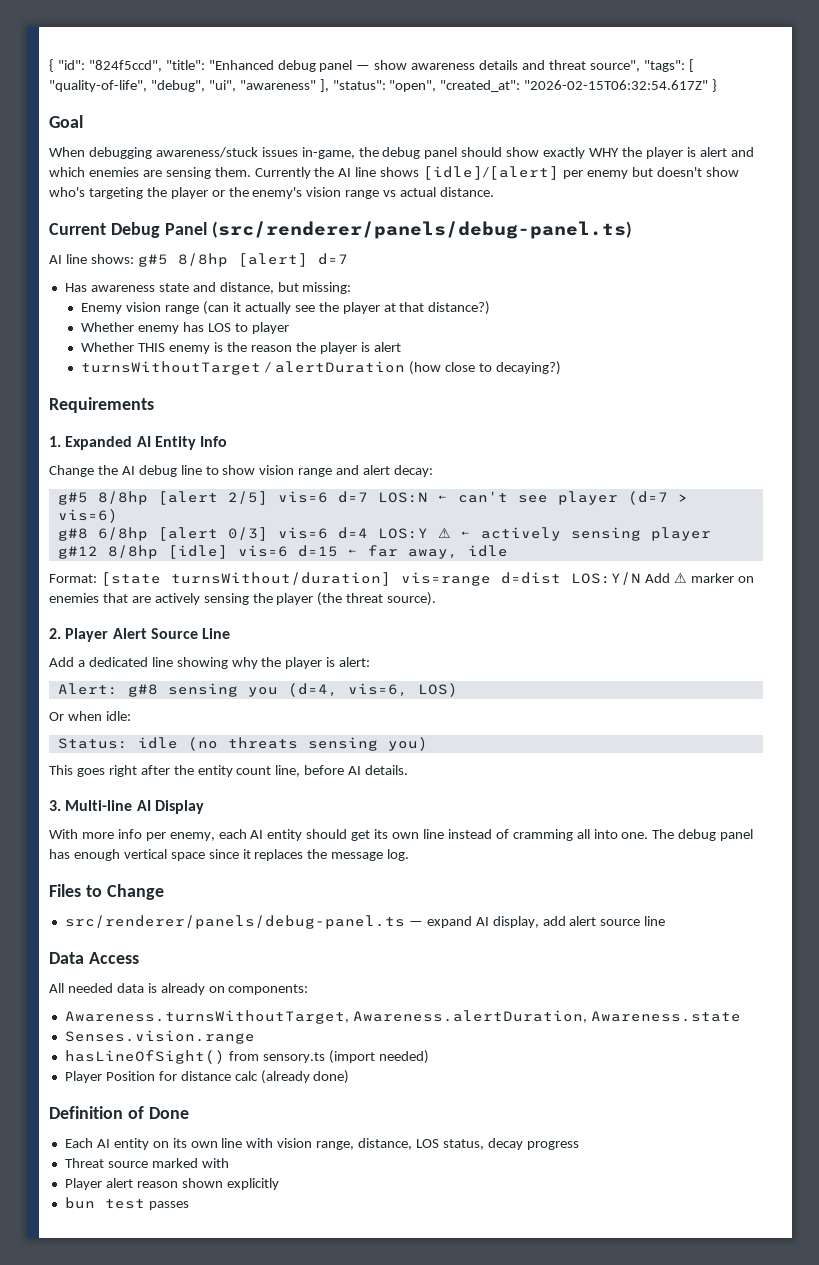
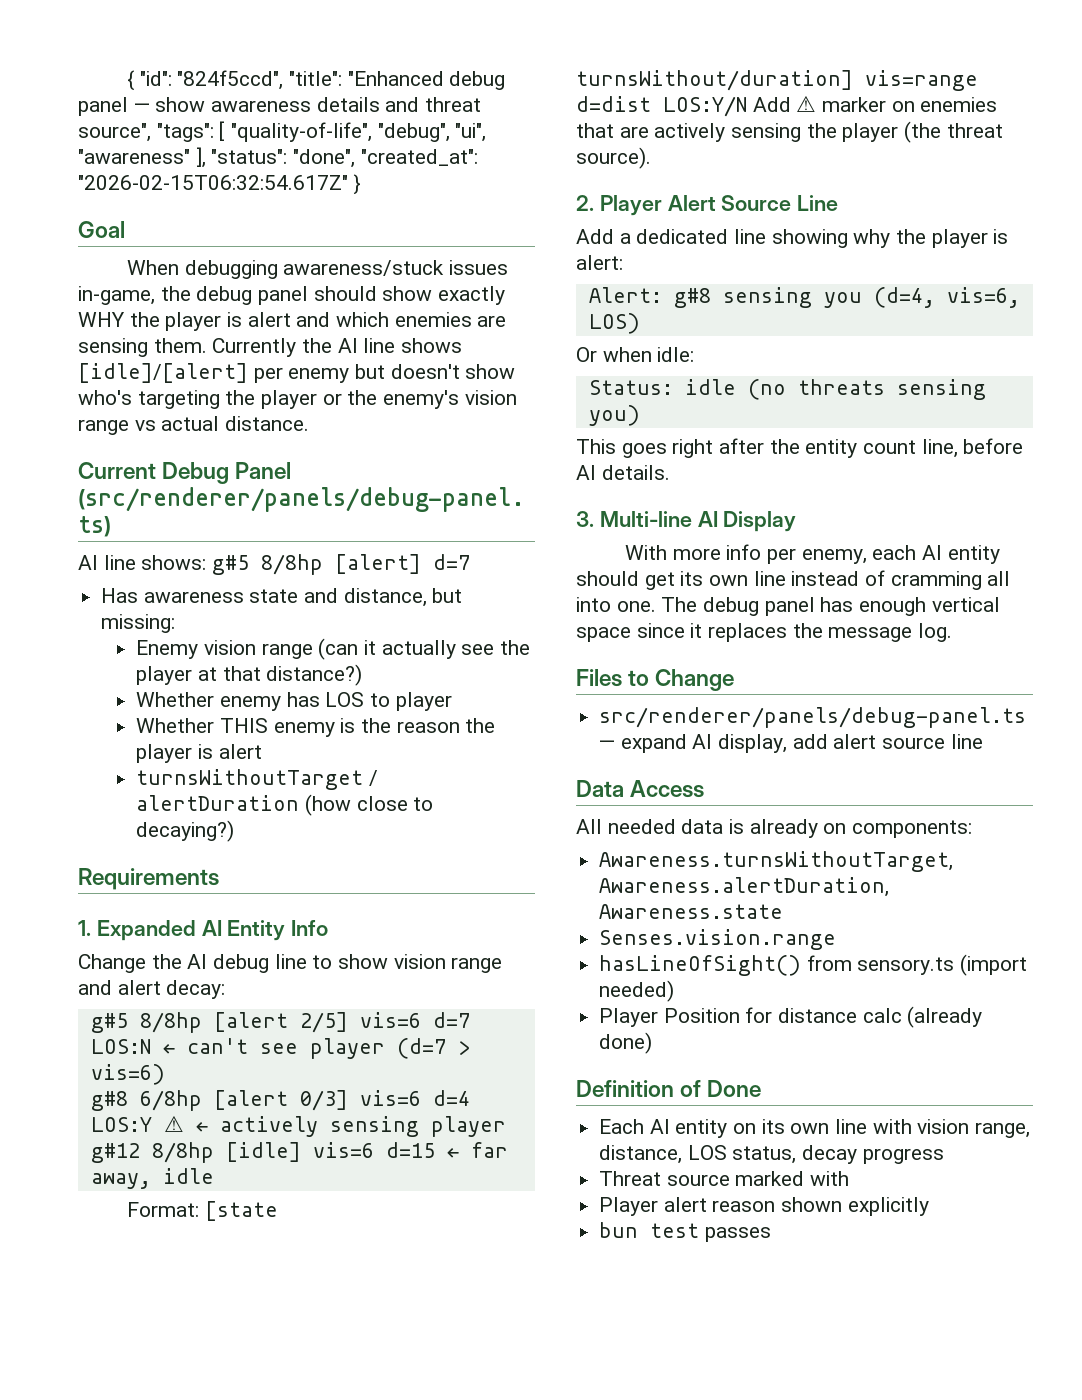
[389,80,437,92] "open", -> [293,149,356,168] "done",

